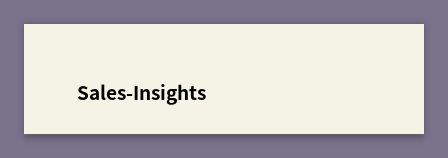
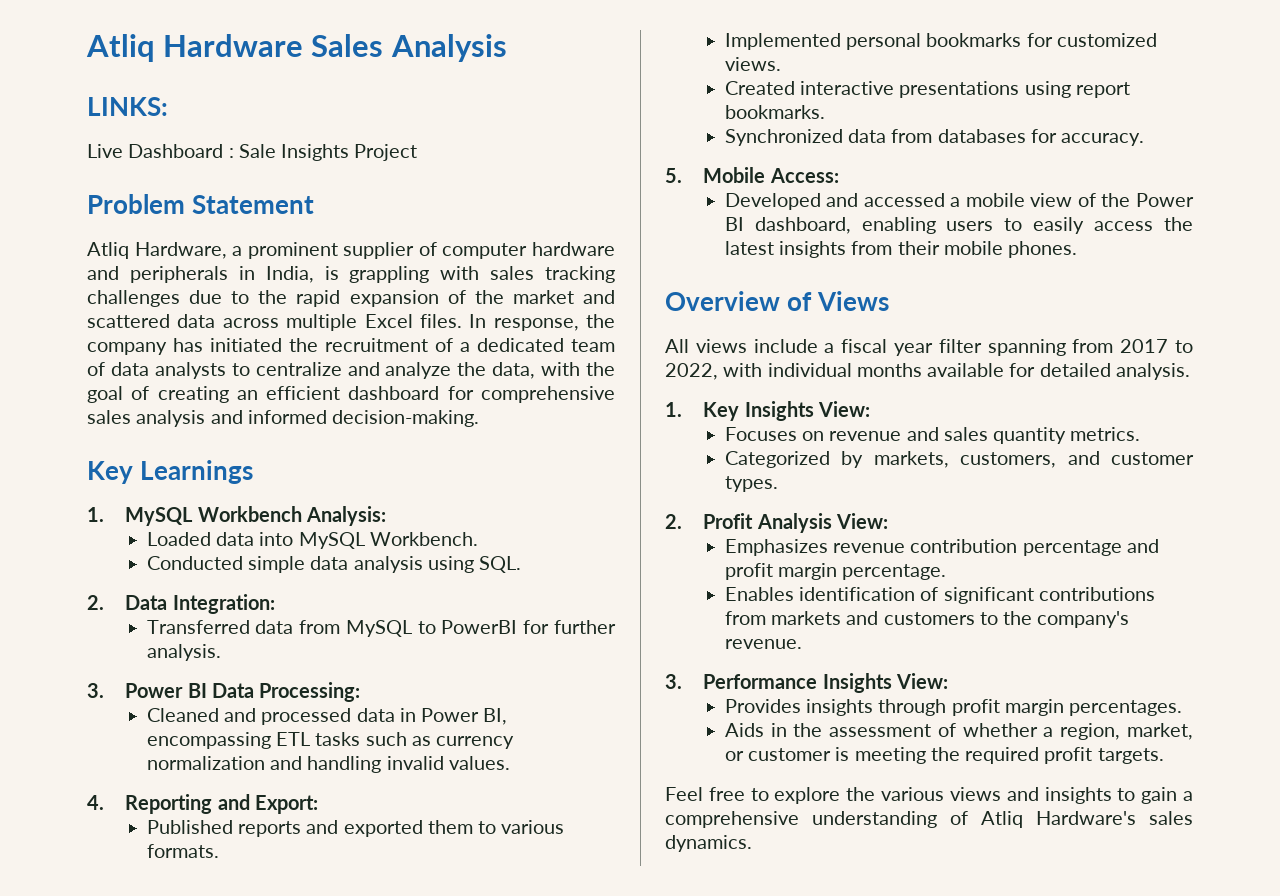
[77,84,206,105] Sales-Insights -> [86,34,507,62] [87,97,168,116] [87,144,418,161] [87,194,315,214] [87,242,615,259] [87,266,615,283] [87,290,615,307] [87,314,615,331] [87,338,615,355] [87,362,615,379] [87,386,615,403] [87,410,480,427] [87,460,254,484] [87,506,386,526] [146,532,478,549] [146,556,522,573] [87,594,275,614] [146,620,616,637] [146,644,221,661] [87,682,361,702] [146,708,508,725] [146,732,515,749] [146,756,510,773] [87,794,318,814] [146,820,565,837] [146,844,219,858] [724,33,1157,50] [724,57,781,71] [724,81,1130,98] [724,105,825,119] [724,129,1145,146] [665,167,839,183] [724,193,1194,210] [724,217,1193,234] [724,241,1078,258] [665,291,890,311] [665,339,1193,356] [665,363,1190,380] [665,401,870,421] [724,427,1141,444] [724,451,1194,468] [724,476,778,492] [665,513,888,533] [724,539,1159,556] [724,563,947,580] [724,587,1155,604] [724,611,1130,628] [724,639,802,649] [665,673,948,693] [724,699,1183,716] [724,723,1193,740] [724,747,1164,764] [665,787,1193,804] [665,811,1193,828] [665,835,752,852] Atliq Hardware Sales Analysis // LINKS: // Live Dashboard : Sale Insights Project // Problem Statement // Atliq Hardware, a prominent supplier of computer hardware and peripherals in India, is grappling with sales tracking challenges due to the rapid expansion of the market and scattered data across multiple Excel files. In response, the company has initiated the recruitment of a dedicated team of data analysts to centralize and analyze the data, with the goal of creating an efficient dashboard for comprehensive sales analysis and informed decision-making. // Key Learnings // 1. MySQL Workbench Analysis: // Loaded data into MySQL Workbench. // Conducted simple data analysis using SQL. // 2. Data Integration: // Transferred data from MySQL to PowerBI for further analysis. // 3. Power BI Data Processing: // Cleaned and processed data in Power BI, encompassing ETL tasks such as currency normalization and handling invalid values. // 4. Reporting and Export: // Published reports and exported them to various formats. // Implemented personal bookmarks for customized views. // Created interactive presentations using report bookmarks. // Synchronized data from databases for accuracy. // 5. Mobile Access: // Developed and accessed a mobile view of the Power BI dashboard, enabling users to easily access the latest insights from their mobile phones. // Overview of Views // All views include a fiscal year filter spanning from 2017 to 2022, with individual months available for detailed analysis. // 1. Key Insights View: // Focuses on revenue and sales quantity metrics. // Categorized by markets, customers, and customer types. // 2. Profit Analysis View: // Emphasizes revenue contribution percentage and profit margin percentage. // Enables identification of significant contributions from markets and customers to the company's revenue. // 3. Performance Insights View: // Provides insights through profit margin percentages. // Aids in the assessment of whether a region, market, or customer is meeting the required profit targets. // Feel free to explore the various views and insights to gain a comprehensive understanding of Atliq Hardware's sales dynamics.

